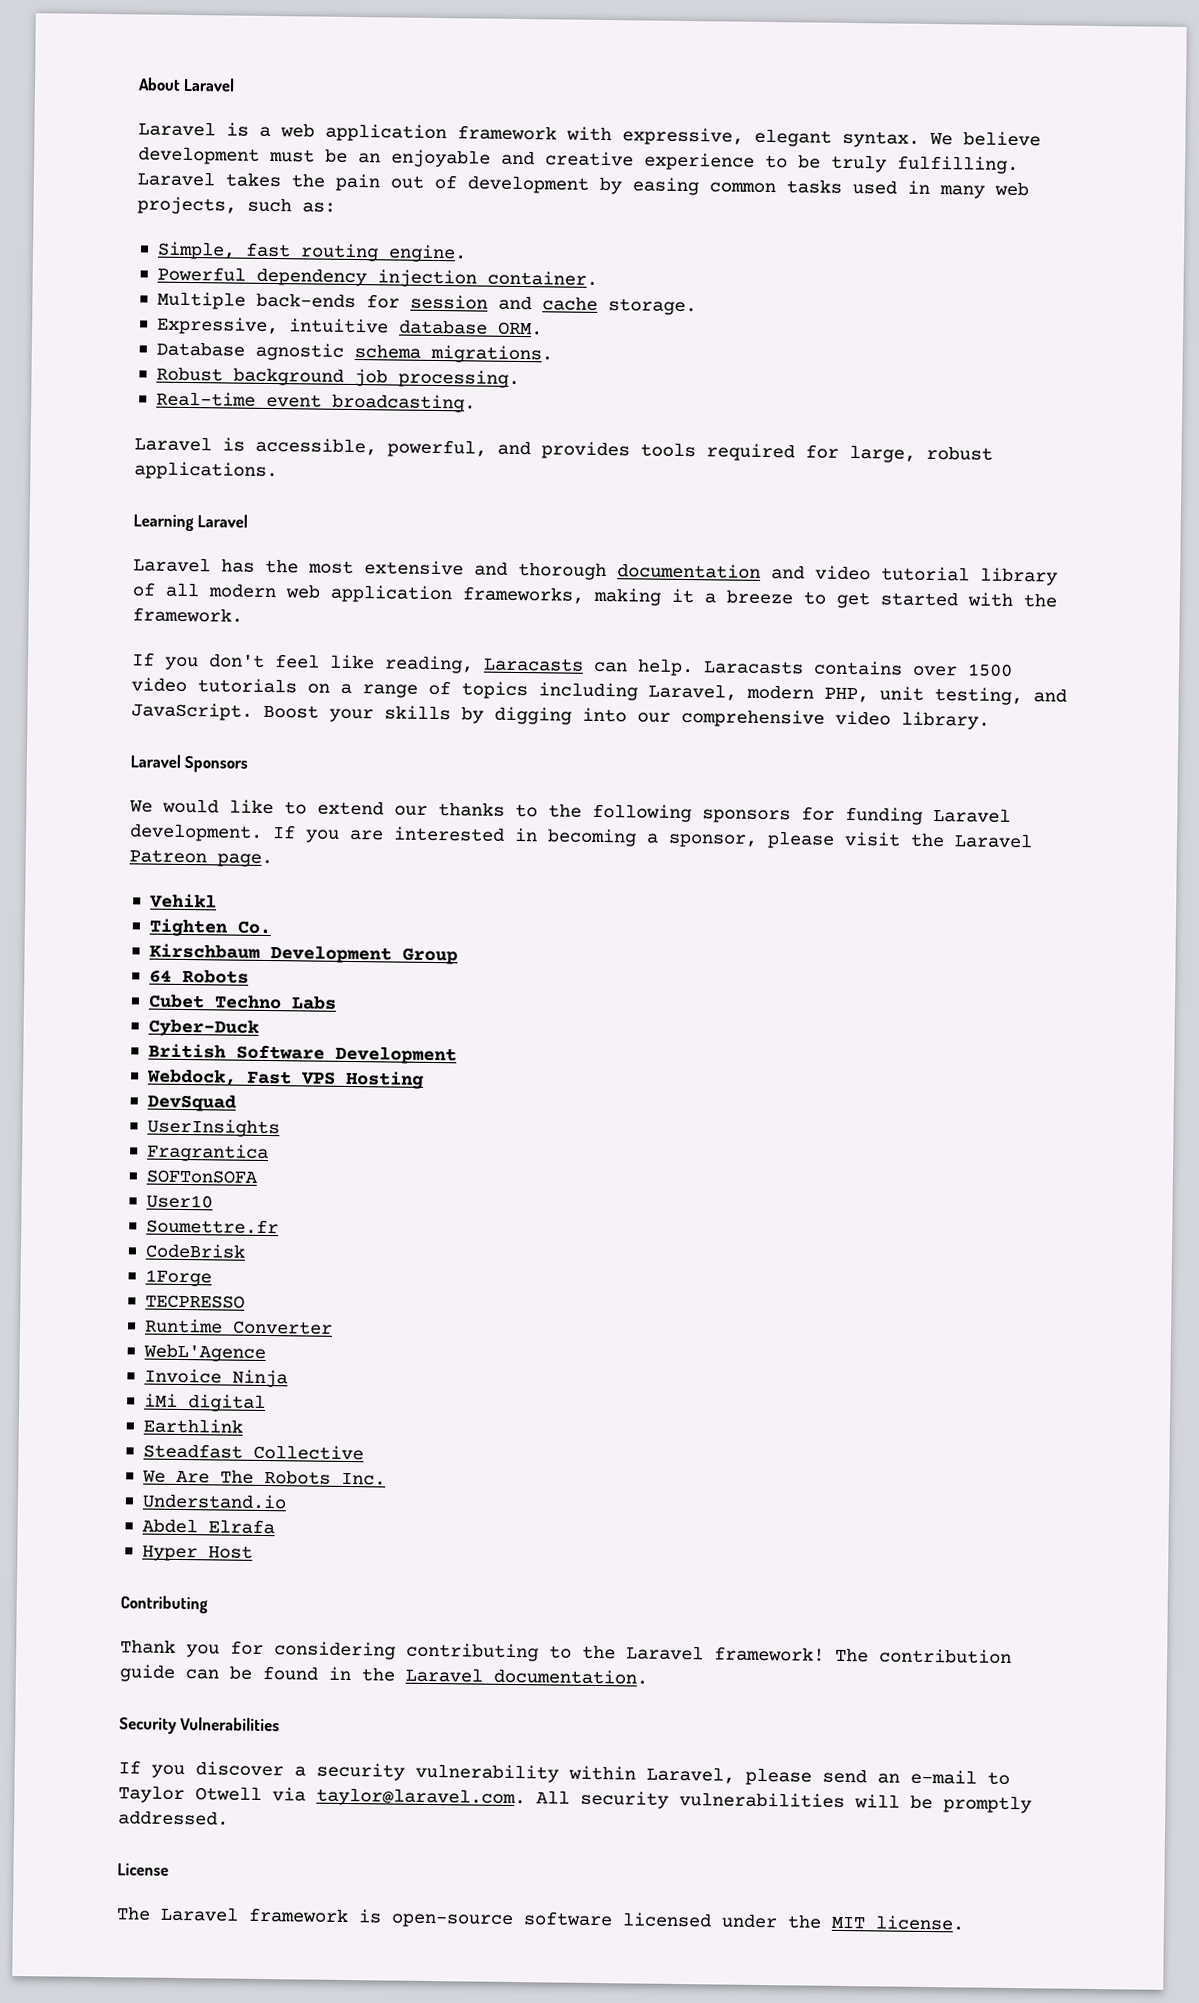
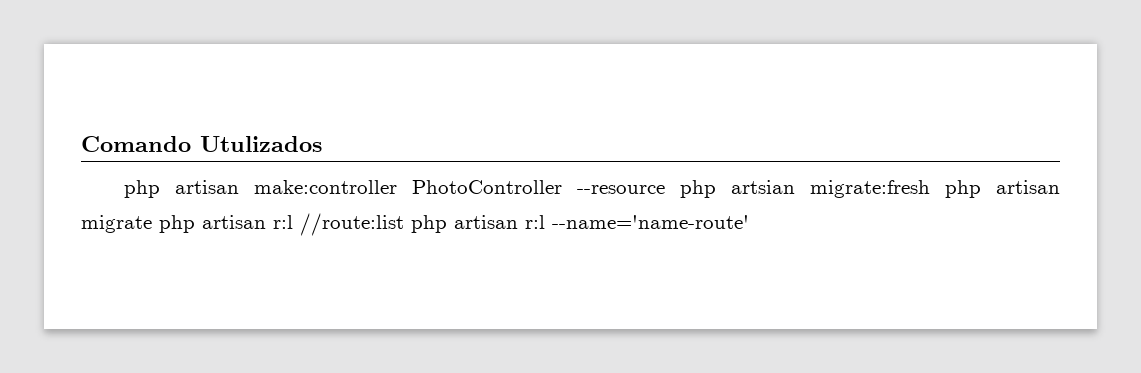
[138,77,236,92] [138,121,1041,148] [138,146,1019,174] [137,171,1029,199] [137,196,336,215] [156,241,467,263] [156,266,598,288] [156,291,697,316] [156,316,543,336] [155,341,553,364] [155,366,520,388] [155,391,476,413] [134,436,993,463] [134,461,278,481] [133,514,249,532] [133,557,1058,586] [132,582,1057,609] [132,607,243,623] [132,652,1013,677] [131,677,1067,706] [131,702,990,730] [130,754,249,773] [129,798,1011,825] [129,823,1033,849] [129,849,273,868] [148,893,217,909] [148,918,271,937] [148,943,458,965] [148,968,249,984] [147,993,337,1010] [147,1018,259,1037] [147,1043,457,1065] [145,1068,425,1089] [146,1093,237,1112] [146,1118,280,1138] [146,1143,269,1163] [145,1169,258,1184] [145,1194,213,1209] [145,1218,279,1235] [144,1243,246,1259] [144,1269,212,1287] [144,1294,245,1309] [143,1318,333,1335] [142,1343,266,1363] [143,1368,288,1388] [143,1393,266,1413] [142,1418,243,1434] [142,1443,364,1461] [141,1469,386,1486] [141,1493,287,1510] [141,1518,275,1535] [141,1545,253,1562] [120,1595,208,1614] [120,1639,1012,1665] [119,1664,648,1685] [119,1717,281,1734] [118,1760,1010,1786] [118,1785,1032,1814] [118,1810,229,1826] [117,1863,169,1876] [116,1906,965,1931] About Laravel // Laravel is a web application framework with expressive, elegant syntax. We believe development must be an enjoyable and creative experience to be truly fulfilling. Laravel takes the pain out of development by easing common tasks used in many web projects, such as: // Simple, fast routing engine. // Powerful dependency injection container. // Multiple back-ends for session and cache storage. // Expressive, intuitive database ORM. // Database agnostic schema migrations. // Robust background job processing. // Real-time event broadcasting. // Laravel is accessible, powerful, and provides tools required for large, robust applications. // Learning Laravel // Laravel has the most extensive and thorough documentation and video tutorial library of all modern web application frameworks, making it a breeze to get started with the framework. // If you don't feel like reading, Laracasts can help. Laracasts contains over 1500 video tutorials on a range of topics including Laravel, modern PHP, unit testing, and JavaScript. Boost your skills by digging into our comprehensive video library. // Laravel Sponsors // We would like to extend our thanks to the following sponsors for funding Laravel development. If you are interested in becoming a sponsor, please visit the Laravel Patreon page. // Vehikl // Tighten Co. // Kirschbaum Development Group // 64 Robots // Cubet Techno Labs // Cyber-Duck // British Software Development // Webdock, Fast VPS Hosting // DevSquad // UserInsights // Fragrantica // SOFTonSOFA // User10 // Soumettre.fr // CodeBrisk // 1Forge // TECPRESSO // Runtime Converter // WebL'Agence // Invoice Ninja // iMi digital // Earthlink // Steadfast Collective // We Are The Robots Inc. // Understand.io // Abdel Elrafa // Hyper Host // Contributing // Thank you for considering contributing to the Laravel framework! The contribution guide can be found in the Laravel documentation. // Security Vulnerabilities // If you discover a security vulnerability within Laravel, please send an e-mail to Taylor Otwell via taylor@laravel.com. All security vulnerabilities will be promptly addressed. // License // The Laravel framework is open-source software licensed under the MIT license. -> [81,136,322,152] [124,180,1061,198] [81,213,749,236] Comando Utulizados // php artisan make:controller PhotoController --resource php artsian migrate:fresh php artisan migrate php artisan r:l //route:list php artisan r:l --name='name-route'

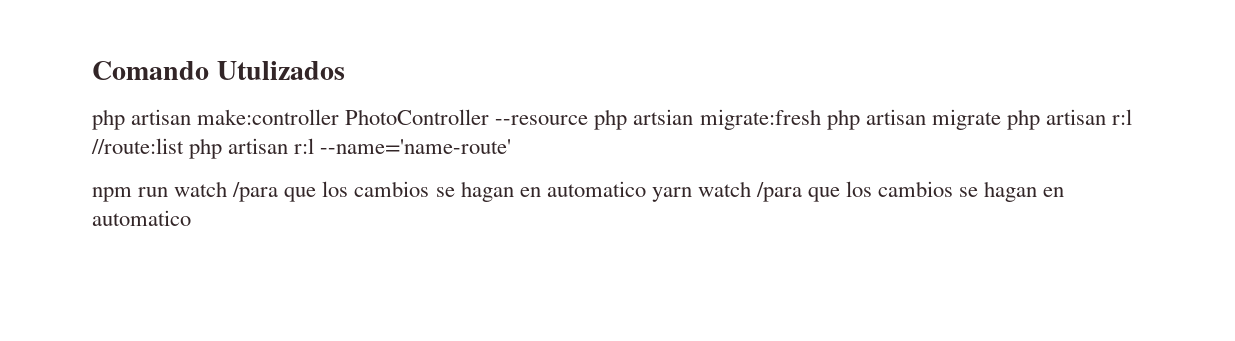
(749, 222) none -> [92,181,1065,202] [92,210,191,226] // npm run watch /para que los cambios se hagan en automatico yarn watch /para que los cambios se hagan en automatico

